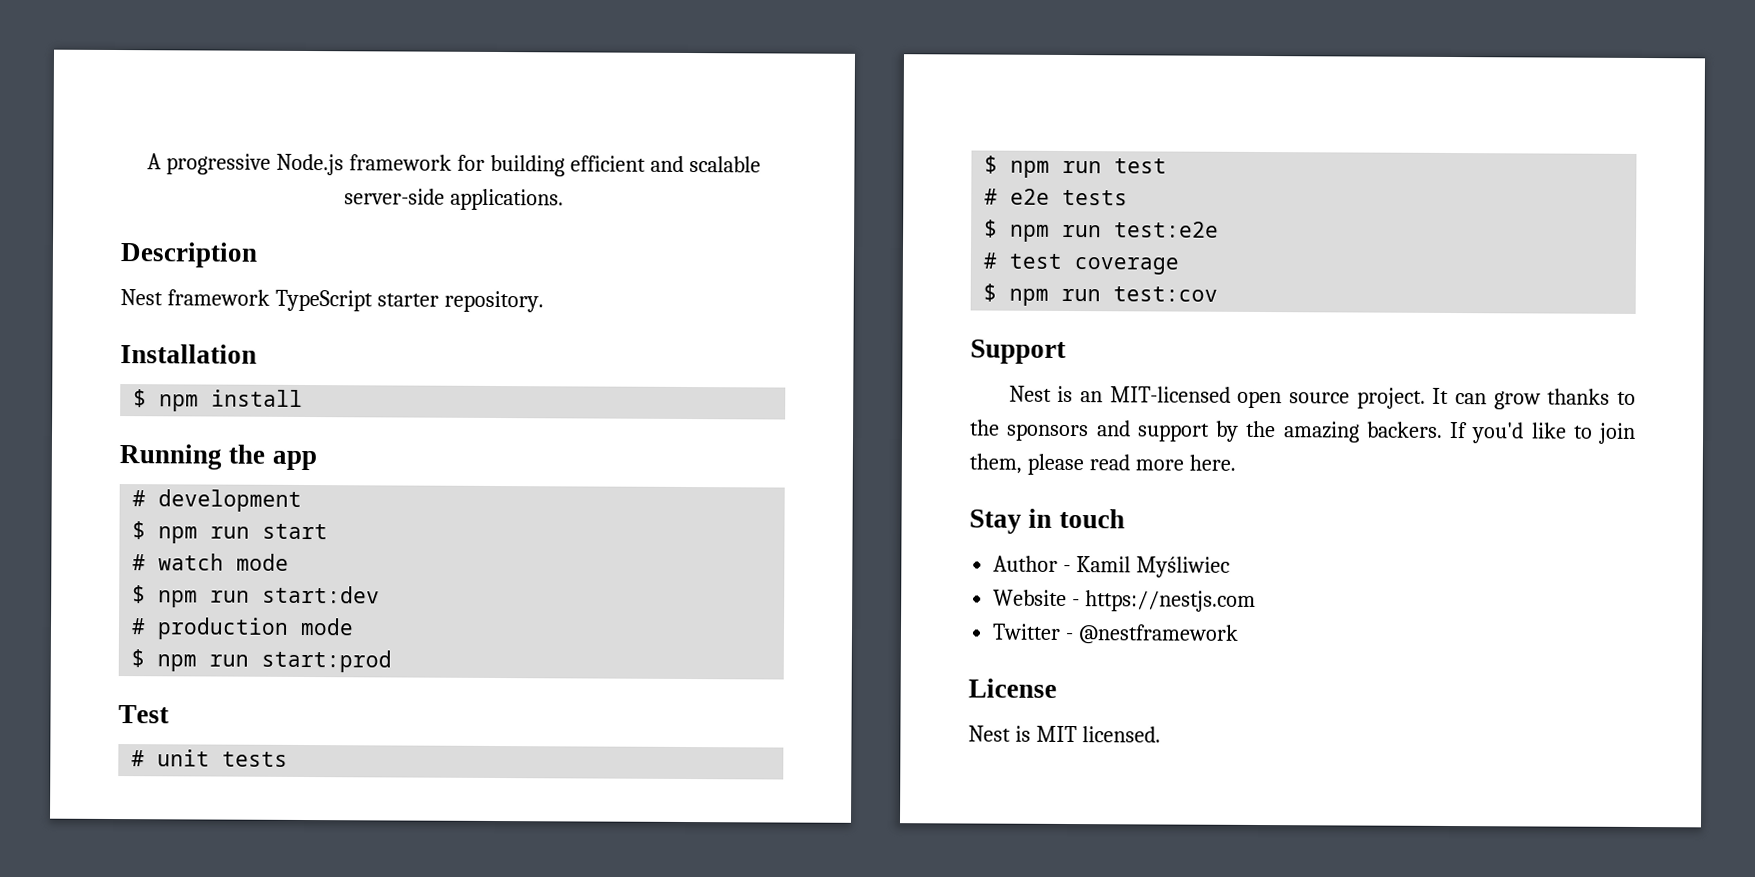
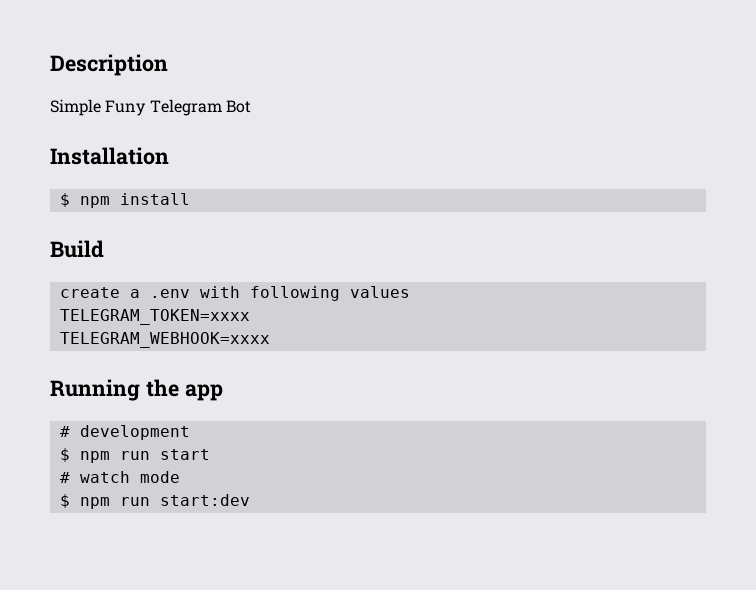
[147,153,761,177] [344,188,564,211] [120,242,258,268] [120,289,544,313] [120,344,257,364] [133,389,304,412] A progressive Node.js framework for building efficient and scalable server-side applications. // Description // Nest framework TypeScript starter repository. // Installation // $ npm install -> [50,54,168,76] [50,99,251,116] [50,147,169,165] [59,193,190,208] [50,240,104,258] [59,286,410,301] [59,309,250,325] [59,332,270,348] Description // Simple Funy Telegram Bot // Installation // $ npm install // Build // create a .env with following values // TELEGRAM_TOKEN=xxxx // TELEGRAM_WEBHOOK=xxxx
[131,617,355,640] [131,649,393,673] [118,705,169,724] [131,749,289,767] [984,155,1168,178] [984,188,1129,206] [984,219,1220,242] [983,252,1180,275] [983,283,1219,306] [970,339,1066,364] [1008,385,1636,410] [970,419,1636,444] [969,453,1236,476] [969,508,1125,534] [993,555,1231,578] [993,589,1257,612] [992,623,1240,645] [968,678,1057,698] [968,725,1161,743] // # production mode // $ npm run start:prod // Test // # unit tests // $ npm run test // # e2e tests // $ npm run test:e2e // # test coverage // $ npm run test:cov // Support // Nest is an MIT-licensed open source project. It can grow thanks to the sponsors and support by the amazing backers. If you'd like to join them, please read more here. // Stay in touch // Author - Kamil Myśliwiec // Website - https://nestjs.com // Twitter - @nestframework // License // Nest is MIT licensed. -> (250, 500) none

